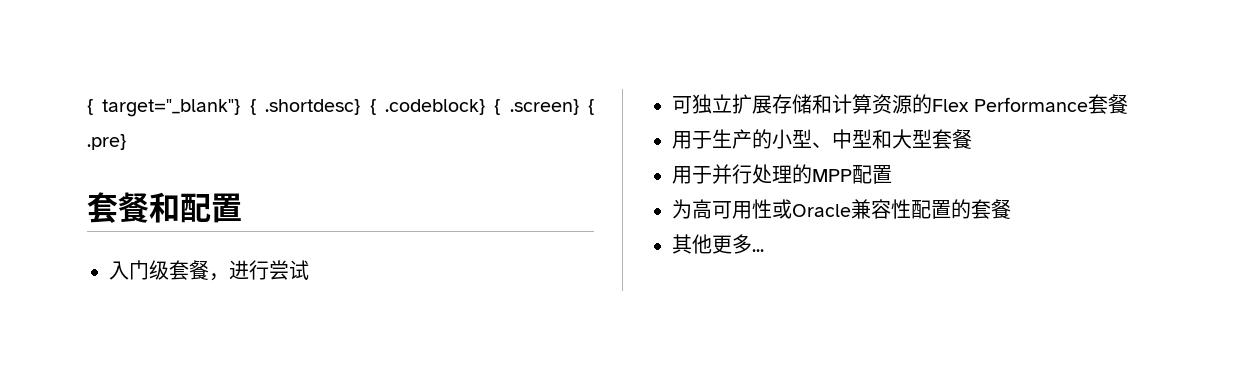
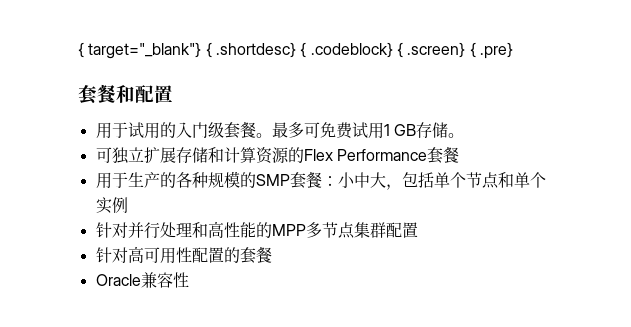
[109,260,309,281] 入门级套餐，进行尝试 -> [95,121,464,139] 用于试用的入门级套餐。最多可免费试用1 GB存储。
[772,129,972,149] [672,164,892,184] [672,199,692,219] 小型、中型和大型套餐 // 用于并行处理的MPP配置 // 为 -> [175,171,546,190] [95,197,128,214] [95,221,418,239] [95,247,128,263] 各种规模的SMP套餐：小中大，包括单个节点和单个实例 // 针对并行处理和高性能的MPP多节点集群配置 // 针对
[772,199,911,219] 或Oracle兼容性 -> (192, 255) none
[672,234,764,254] 其他更多... -> [95,272,189,288] Oracle兼容性

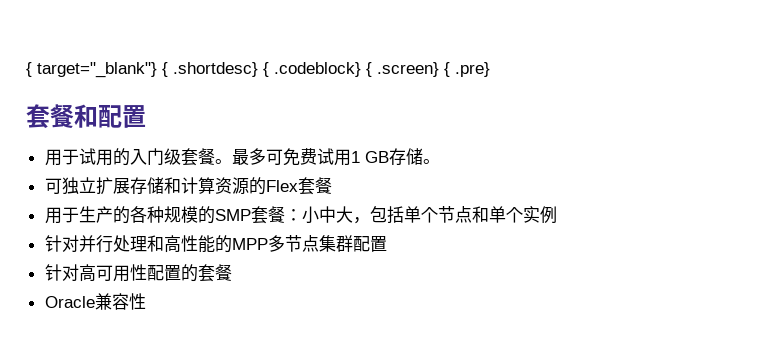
[336,149,427,161] Performance -> (298, 186) none

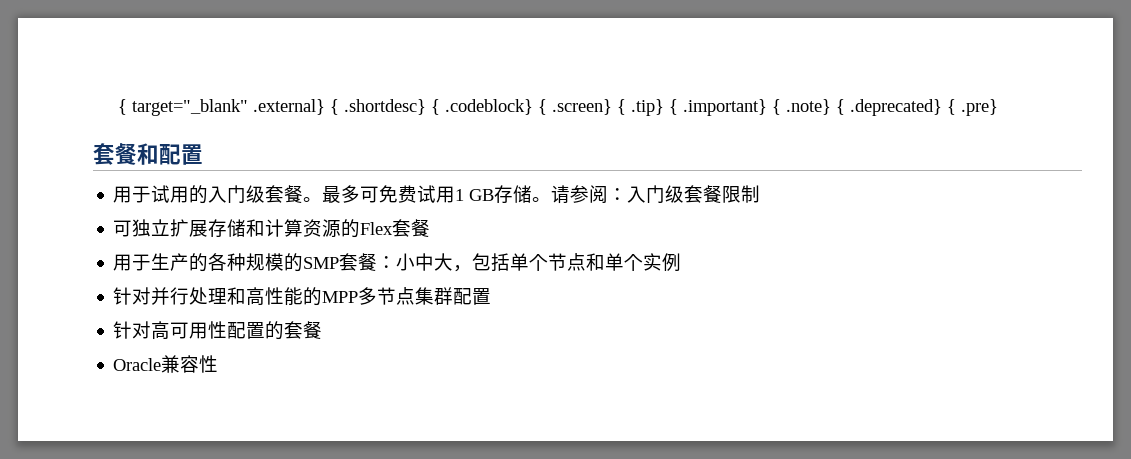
[26,62,157,78] { target="_blank"} -> [117,99,325,116] { target="_blank" .external}
(450, 69) none -> [630,99,956,116] .tip} { .important} { .note} { .deprecated} {
(440, 161) none -> [551,185,761,204] 请参阅：入门级套餐限制

